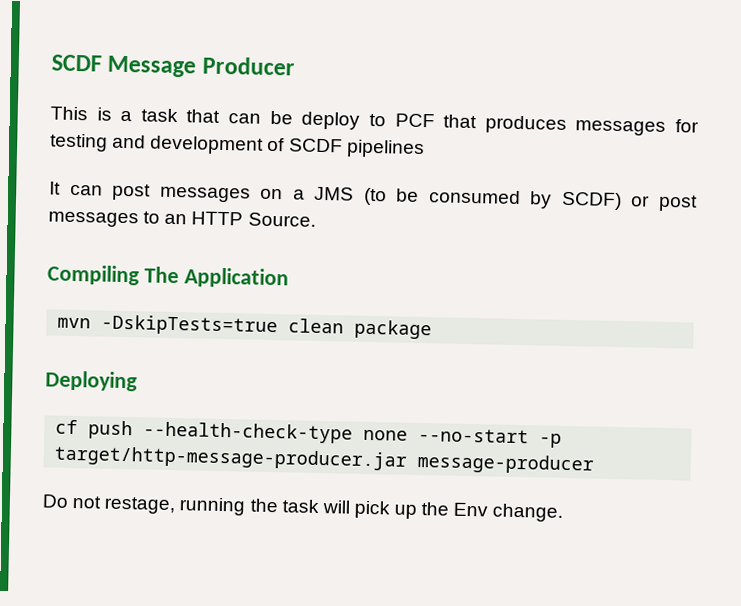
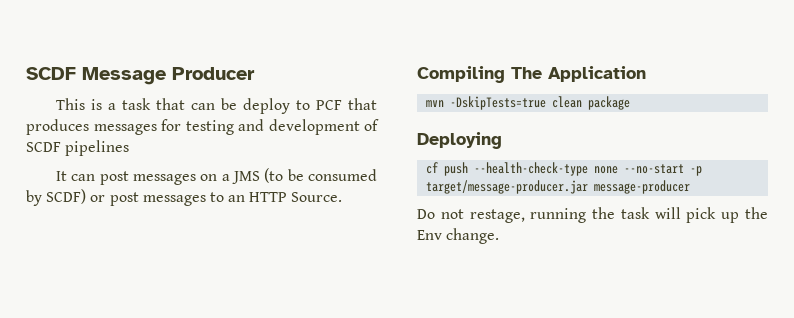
[54,445,408,471] target/http-message-producer.jar -> [426,180,589,194] target/message-producer.jar

